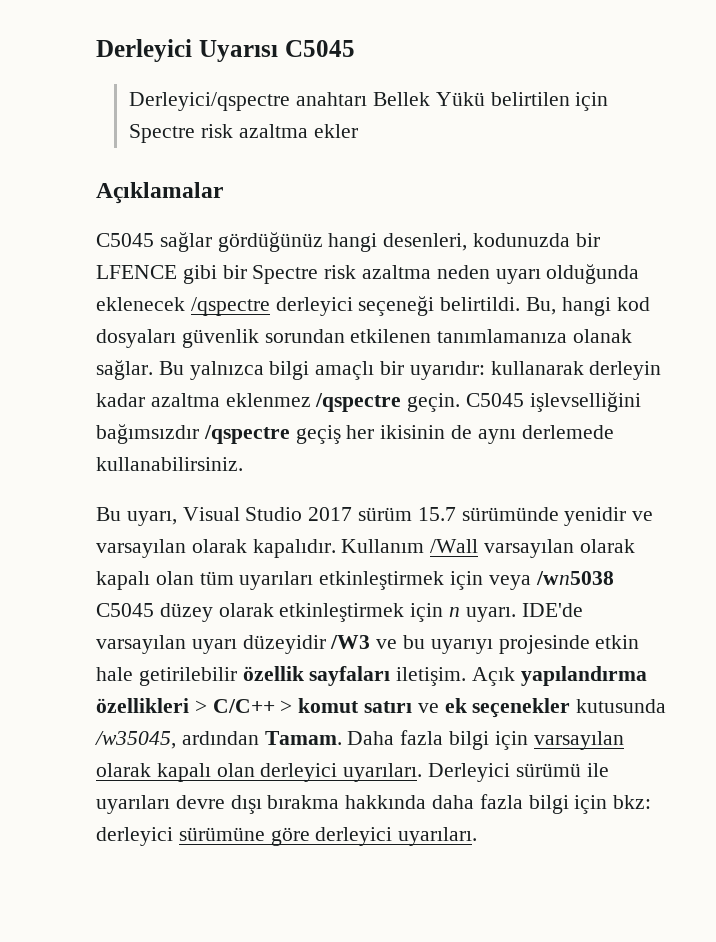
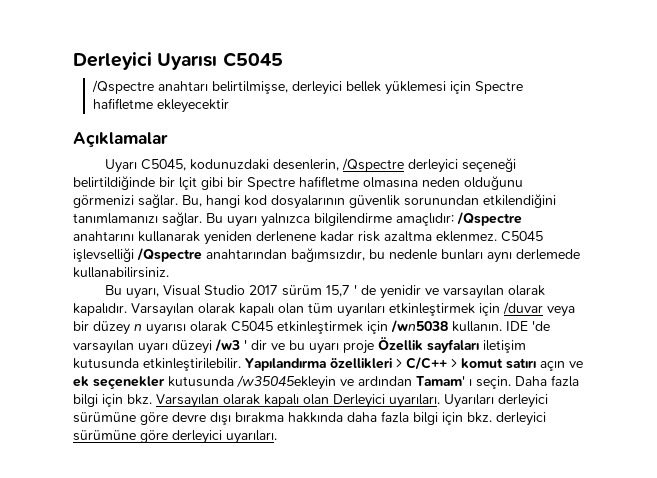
[129,92,609,111] [129,124,358,143] [96,182,223,204] [96,232,600,252] [96,264,640,284] [96,296,650,316] [96,329,633,348] [96,360,662,380] [96,392,641,412] [96,424,473,444] Derleyici/qspectre anahtarı Bellek Yükü belirtilen için Spectre risk azaltma ekler // Açıklamalar // C5045 sağlar gördüğünüz hangi desenleri, kodunuzda bir LFENCE gibi bir Spectre risk azaltma neden uyarı olduğunda eklenecek /qspectre derleyici seçeneği belirtildi. Bu, hangi kod dosyaları güvenlik sorundan etkilenen tanımlamanıza olanak sağlar. Bu yalnızca bilgi amaçlı bir uyarıdır: kullanarak derleyin kadar azaltma eklenmez /qspectre geçin. C5045 işlevselliğini bağımsızdır /qspectre geçiş her ikisinin de -> [92,80,524,95] [93,98,230,113] [73,132,168,147] [105,158,517,173] [73,176,523,190] [73,194,556,209] [73,212,522,227] [73,231,543,245] [73,248,483,262] /Qspectre anahtarı belirtilmişse, derleyici bellek yüklemesi için Spectre hafifletme ekleyecektir // Açıklamalar // Uyarı C5045, kodunuzdaki desenlerin, /Qspectre derleyici seçeneği belirtildiğinde bir lçit gibi bir Spectre hafifletme olmasına neden olduğunu görmenizi sağlar. Bu, hangi kod dosyalarının güvenlik sorunundan etkilendiğini tanımlamanızı sağlar. Bu uyarı yalnızca bilgilendirme amaçlıdır: /Qspectre anahtarını kullanarak yeniden derlenene kadar risk azaltma eklenmez. C5045 işlevselliği /Qspectre anahtarından bağımsızdır, bu nedenle bunları
[417,507,559,521] 15.7 sürümünde -> [326,285,377,297] 15,7 ' de
[341,539,575,558] Kullanım /Wall varsayılan -> [131,303,194,317] Varsayılan
[488,571,614,590] [96,603,583,622] [96,635,640,654] [96,666,647,686] veya /wn5038 C5045 düzey olarak etkinleştirmek için n uyarı. IDE'de varsayılan uyarı düzeyidir /W3 ve bu uyarıyı projesinde etkin hale getirilebilir özellik sayfaları iletişim. Açık yapılandırma -> [503,302,575,317] [73,320,550,335] [73,337,526,354] [73,358,326,371] /duvar veya bir düzey n uyarısı olarak C5045 etkinleştirmek için /wn5038 kullanın. IDE 'de varsayılan uyarı düzeyi /w3 ' dir ve bu uyarı proje Özellik sayfaları iletişim kutusunda etkinleştirilebilir. Yapılandırma
(413, 707) none -> [540,361,565,371] açın
[95,731,342,749] /w35045, ardından Tamam. -> [237,375,511,390] /w35045ekleyin ve ardından Tamam' ı seçin.
[533,731,624,750] [96,763,609,782] [96,795,170,814] varsayılan olarak kapalı olan derleyici uyarıları. Derleyici sürümü ile uyarıları -> [127,394,548,408] [73,412,168,425] bkz. Varsayılan olarak kapalı olan Derleyici uyarıları. Uyarıları derleyici sürümüne göre
[613,795,652,809] bkz: -> [467,412,492,423] bkz.

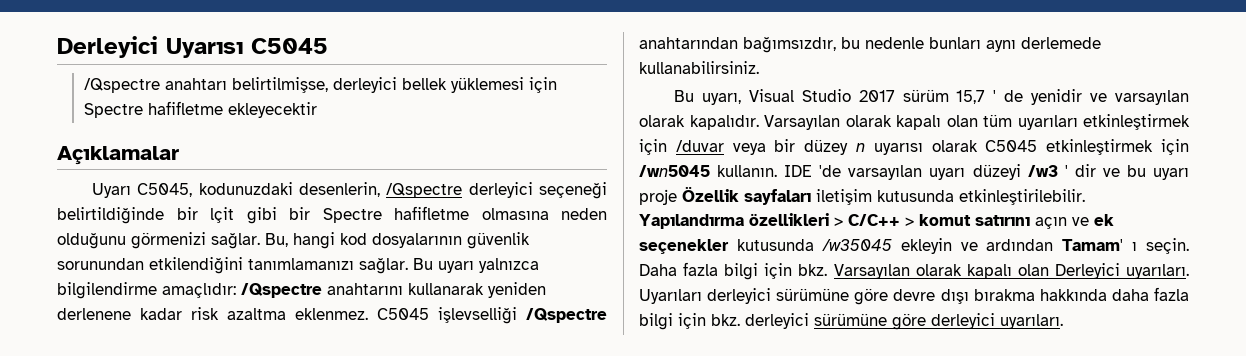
[391,320,448,333] /wn5038 -> [639,165,710,177] /wn5045
[506,358,536,369] satırı -> [975,215,1030,226] satırını
[237,375,336,390] /w35045ekleyin -> [821,238,952,254] /w35045 ekleyin

